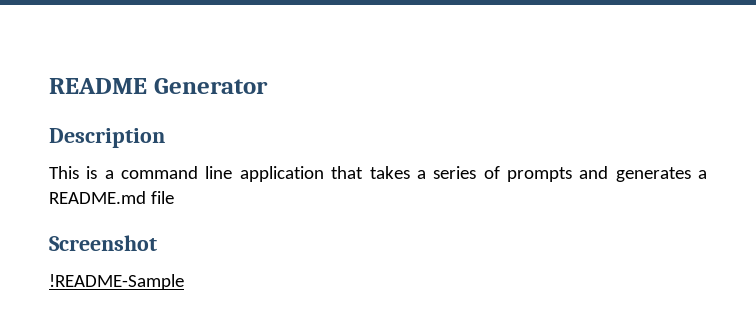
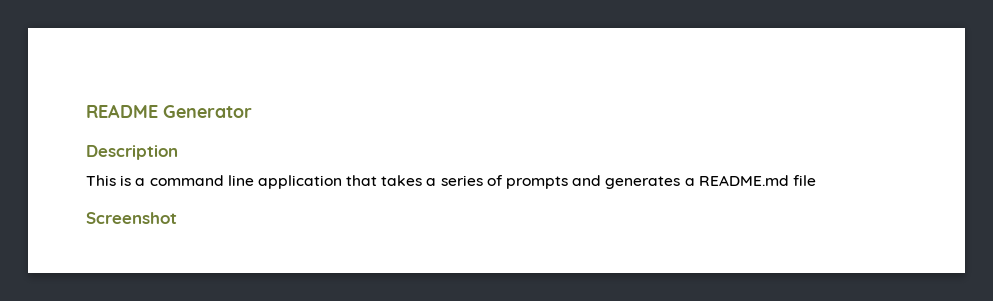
[49,274,184,290] // !README-Sample -> (177, 218) none

